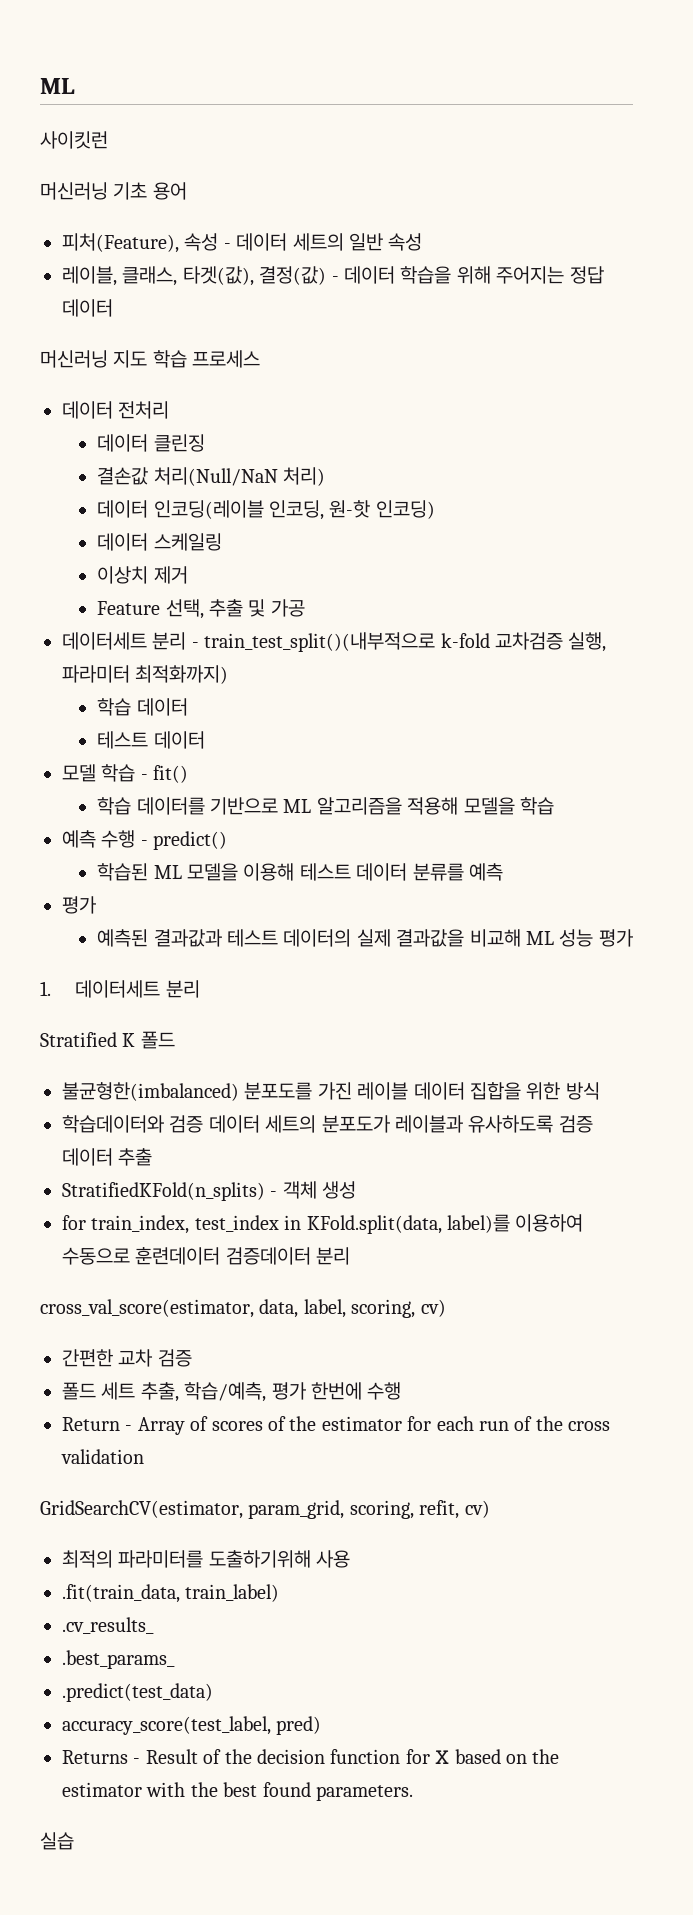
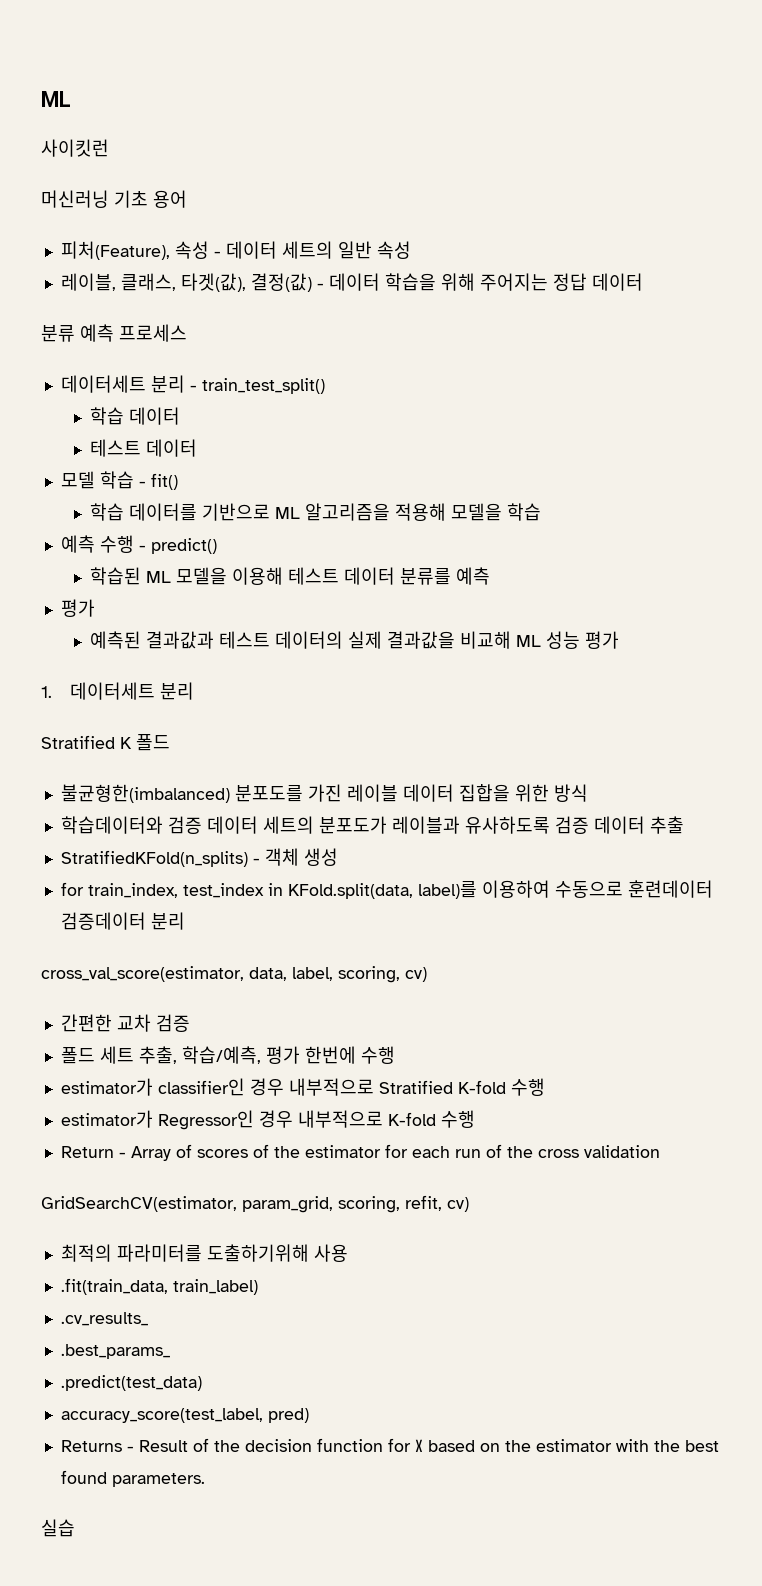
[40,350,261,368] [62,401,170,419] [97,434,205,452] [97,467,325,486] [97,500,435,520] [97,533,222,551] [97,566,188,584] [97,599,305,619] [62,632,607,652] [62,665,229,684] 머신러닝 지도 학습 프로세스 // 데이터 전처리 // 데이터 클린징 // 결손값 처리(Null/NaN 처리) // 데이터 인코딩(레이블 인코딩, 원-핫 인코딩) // 데이터 스케일링 // 이상치 제거 // Feature 선택, 추출 및 가공 // 데이터세트 분리 - train_test_split()(내부적으로 k-fold 교차검증 실행, 파라미터 최적화까지) -> [41,324,187,342] [60,375,325,394] 분류 예측 프로세스 // 데이터세트 분리 - train_test_split()
(402, 1391) none -> [60,1078,545,1096] [60,1110,475,1130] // estimator가 classifier인 경우 내부적으로 Stratified K-fold 수행 // estimator가 Regressor인 경우 내부적으로 K-fold 수행

